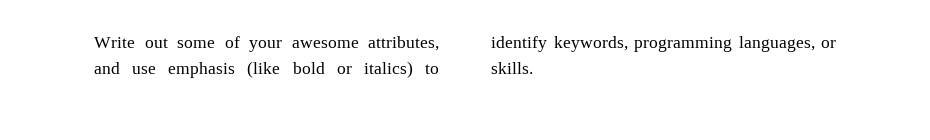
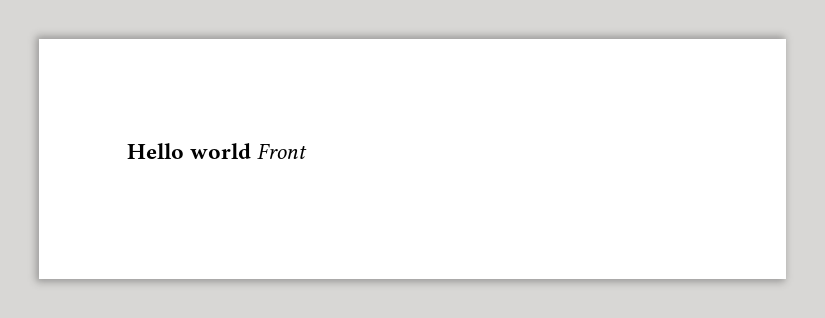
[94,36,439,52] [94,61,439,78] [491,36,836,52] [491,62,533,74] Write out some of your awesome attributes, and use emphasis (like bold or italics) to identify keywords, programming languages, or skills. -> [127,143,308,159] Hello world Front

